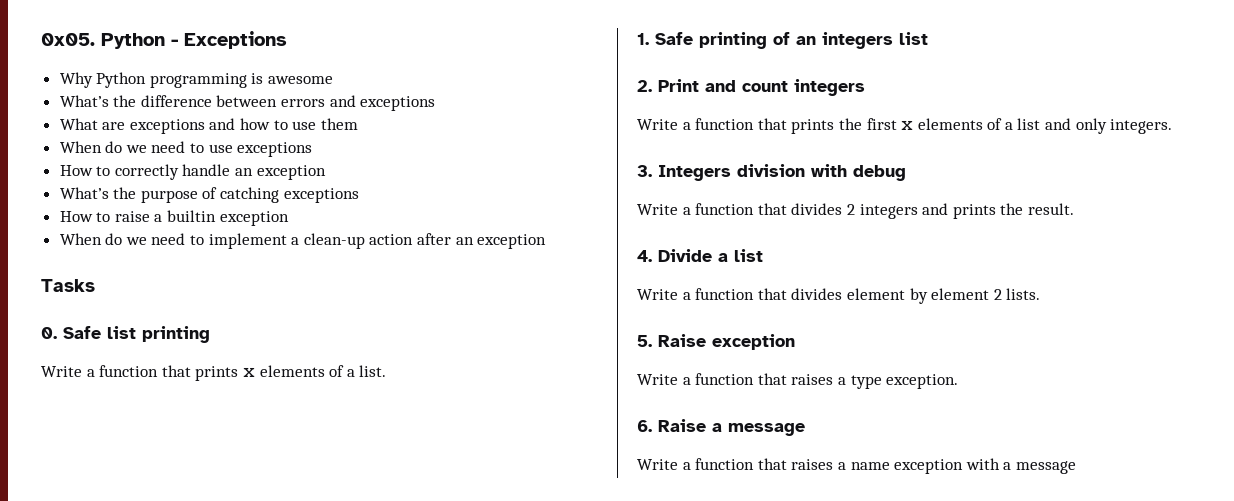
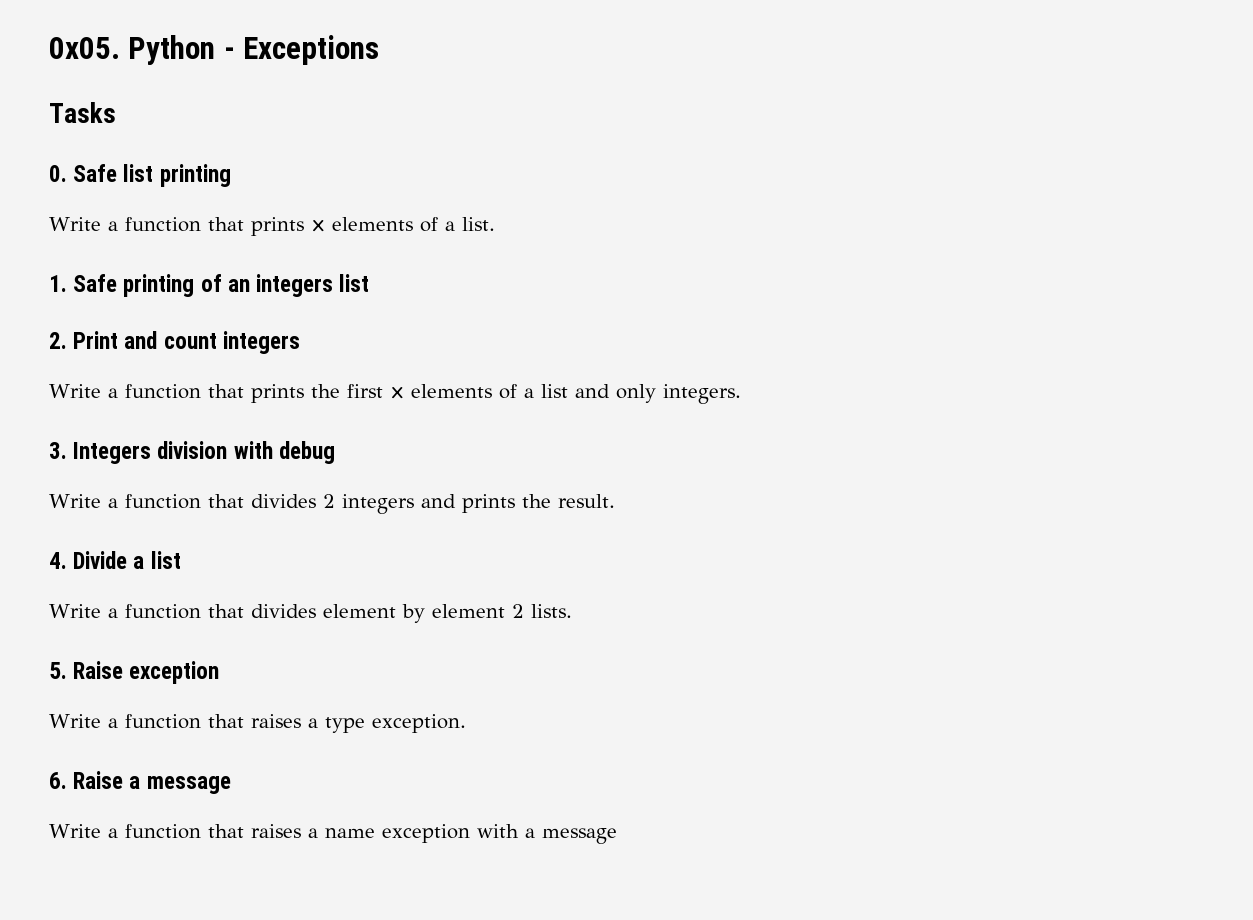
[59,72,334,88] [59,95,436,111] [59,118,358,134] [59,141,313,157] [59,164,326,180] [59,187,359,203] [59,210,289,226] [59,233,547,249] // Why Python programming is awesome // What’s the difference between errors and exceptions // What are exceptions and how to use them // When do we need to use exceptions // How to correctly handle an exception // What’s the purpose of catching exceptions // How to raise a builtin exception // When do we need to implement a clean-up action after an exception -> (380, 50) none

